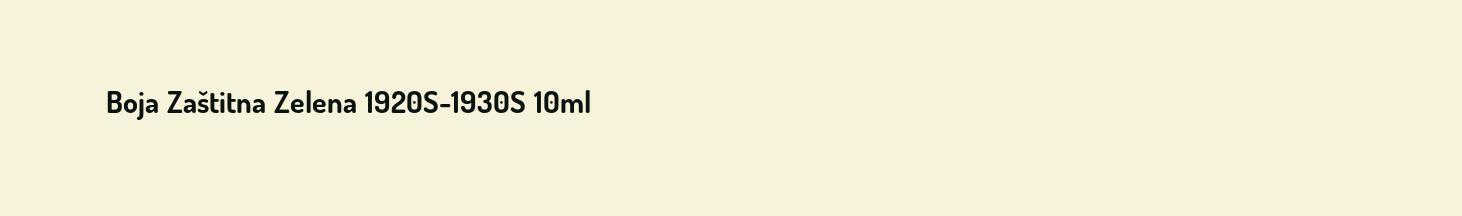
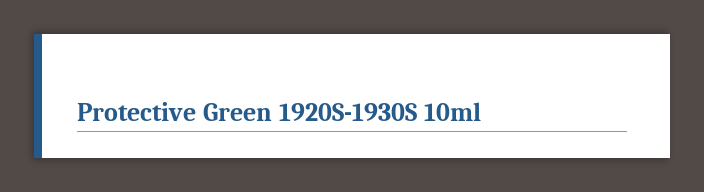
[106,90,358,120] Boja Zaštitna Zelena -> [77,102,272,121] Protective Green

